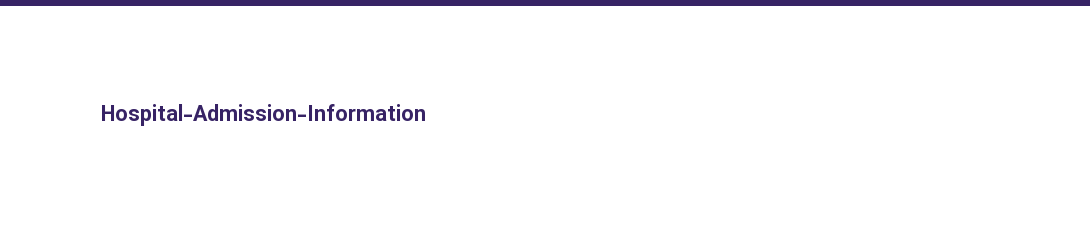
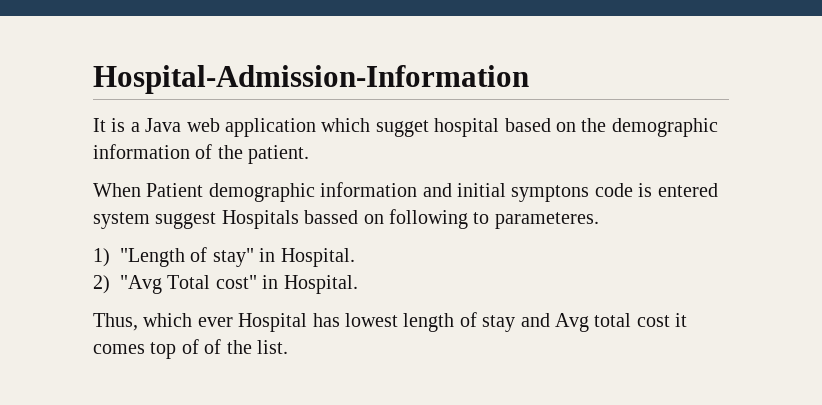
(426, 115) none -> [93,118,718,137] [93,144,310,164] [93,182,718,202] [93,209,599,229] [93,247,355,267] [93,275,358,294] [93,312,688,332] [93,339,288,359] // It is a Java web application which sugget hospital based on the demographic information of the patient. // When Patient demographic information and initial symptons code is entered system suggest Hospitals bassed on following to parameteres. // 1) "Length of stay" in Hospital. // 2) "Avg Total cost" in Hospital. // Thus, which ever Hospital has lowest length of stay and Avg total cost it comes top of of the list.

